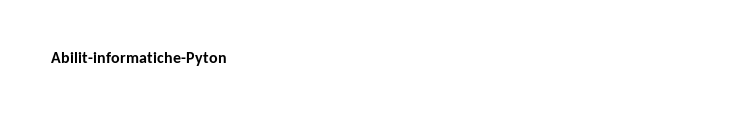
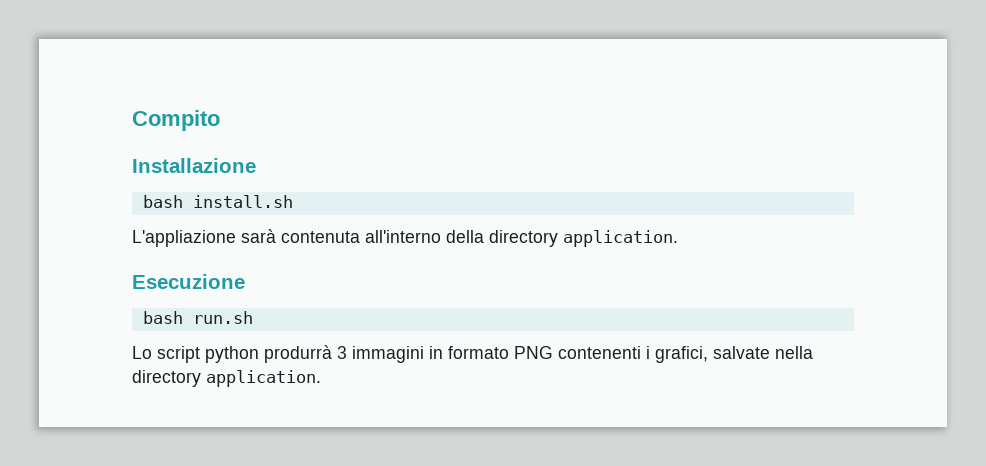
[51,52,227,66] Abilit-informatiche-Pyton -> [132,110,220,131] [132,158,256,173] [142,195,293,208] [132,229,678,247] [132,274,245,289] [142,311,253,324] [132,345,813,363] [132,370,321,387] Compito // Installazione // bash install.sh // L'appliazione sarà contenuta all'interno della directory application. // Esecuzione // bash run.sh // Lo script python produrrà 3 immagini in formato PNG contenenti i grafici, salvate nella directory application.

